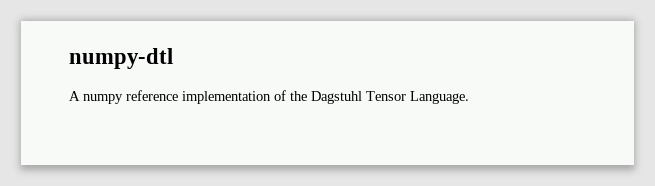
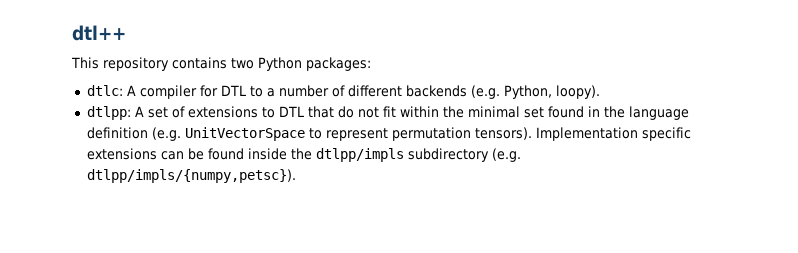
[69,48,173,69] [69,90,469,104] numpy-dtl // A numpy reference implementation of the Dagstuhl Tensor Language. -> [72,25,126,41] [71,57,371,71] [86,85,600,99] [86,106,689,120] [86,127,691,141] [86,148,521,162] [86,169,296,183] dtl++ // This repository contains two Python packages: // dtlc: A compiler for DTL to a number of different backends (e.g. Python, loopy). // dtlpp: A set of extensions to DTL that do not fit within the minimal set found in the language definition (e.g. UnitVectorSpace to represent permutation tensors). Implementation specific extensions can be found inside the dtlpp/impls subdirectory (e.g. dtlpp/impls/{numpy,petsc}).

